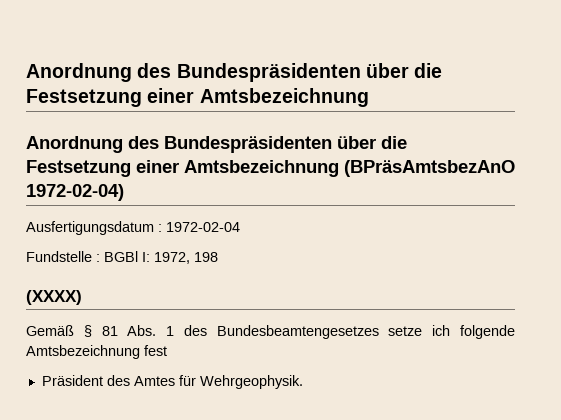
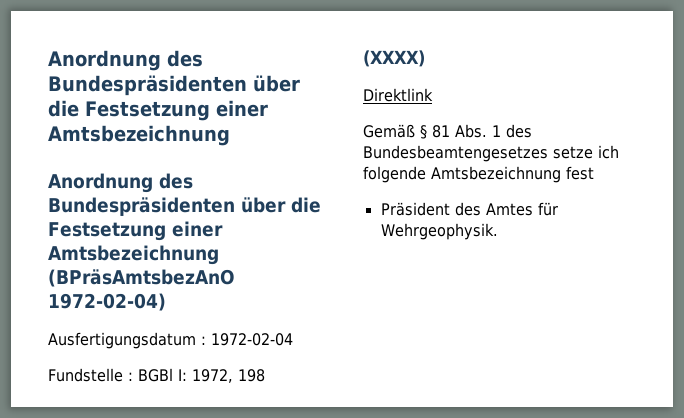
(82, 297) none -> [363,88,433,102] // Direktlink

